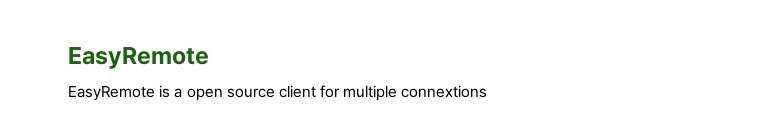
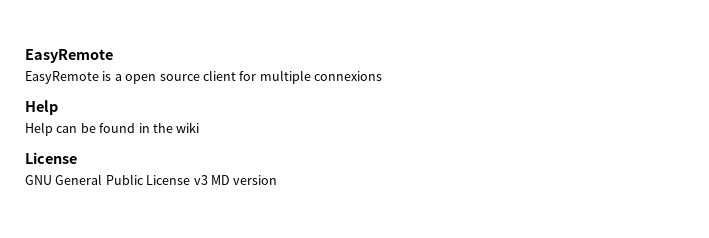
[401,85,488,98] connextions -> [314,71,382,81] [25,100,58,115] [25,122,200,136] [25,152,77,164] [25,174,278,185] connexions // Help // Help can be found in the wiki // License // GNU General Public License v3 MD version

